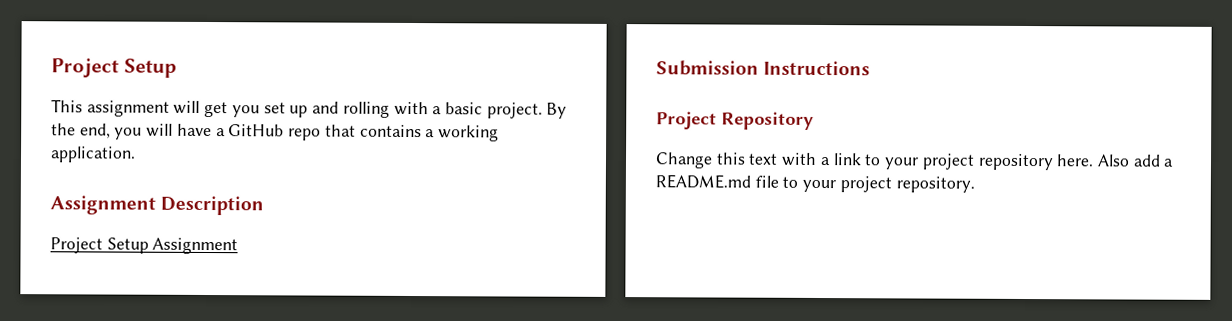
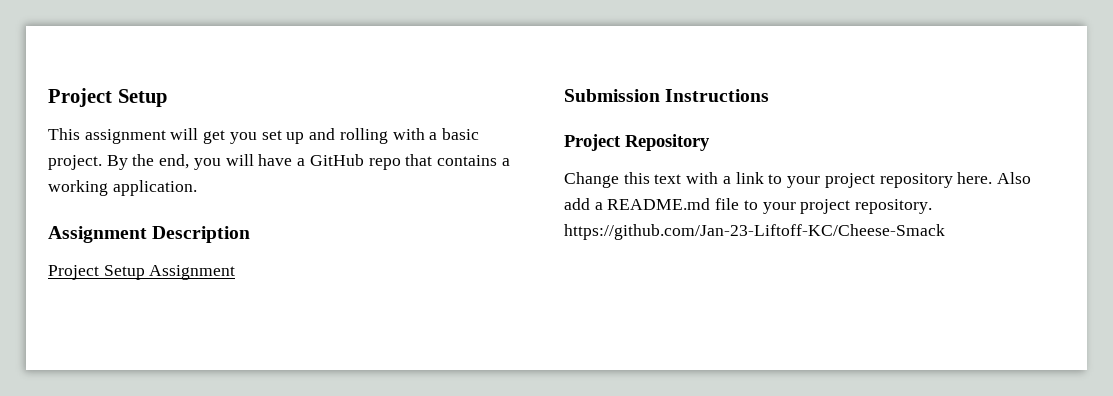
(975, 184) none -> [564,224,945,240] https://github.com/Jan-23-Liftoff-KC/Cheese-Smack

